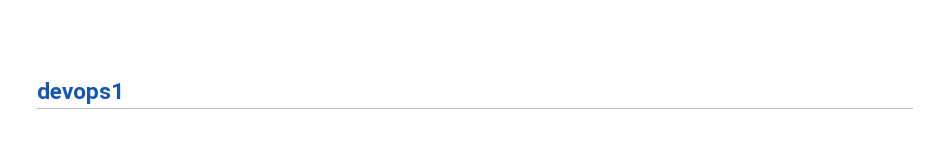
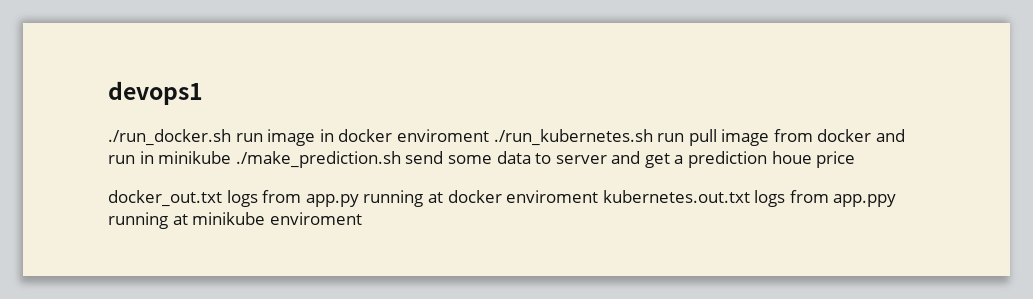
(124, 93) none -> [108,129,906,146] [108,151,856,168] [108,190,897,207] [108,212,362,229] // ./run_docker.sh run image in docker enviroment ./run_kubernetes.sh run pull image from docker and run in minikube ./make_prediction.sh send some data to server and get a prediction houe price // docker_out.txt logs from app.py running at docker enviroment kubernetes.out.txt logs from app.ppy running at minikube enviroment

